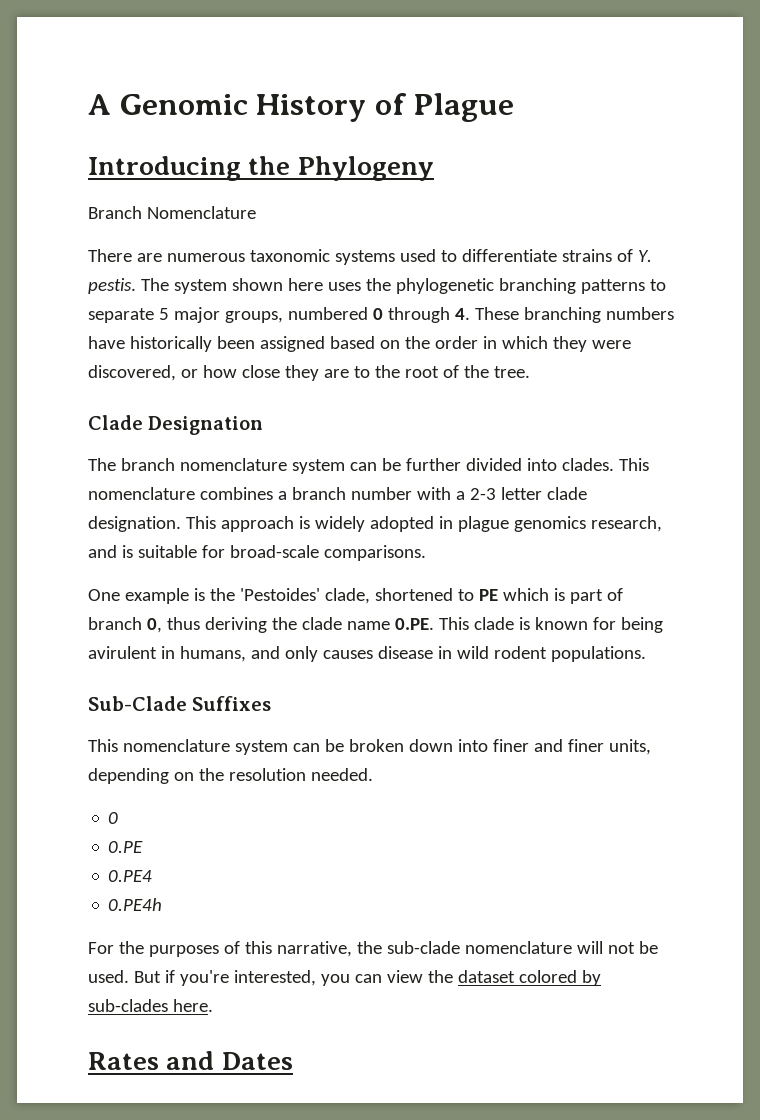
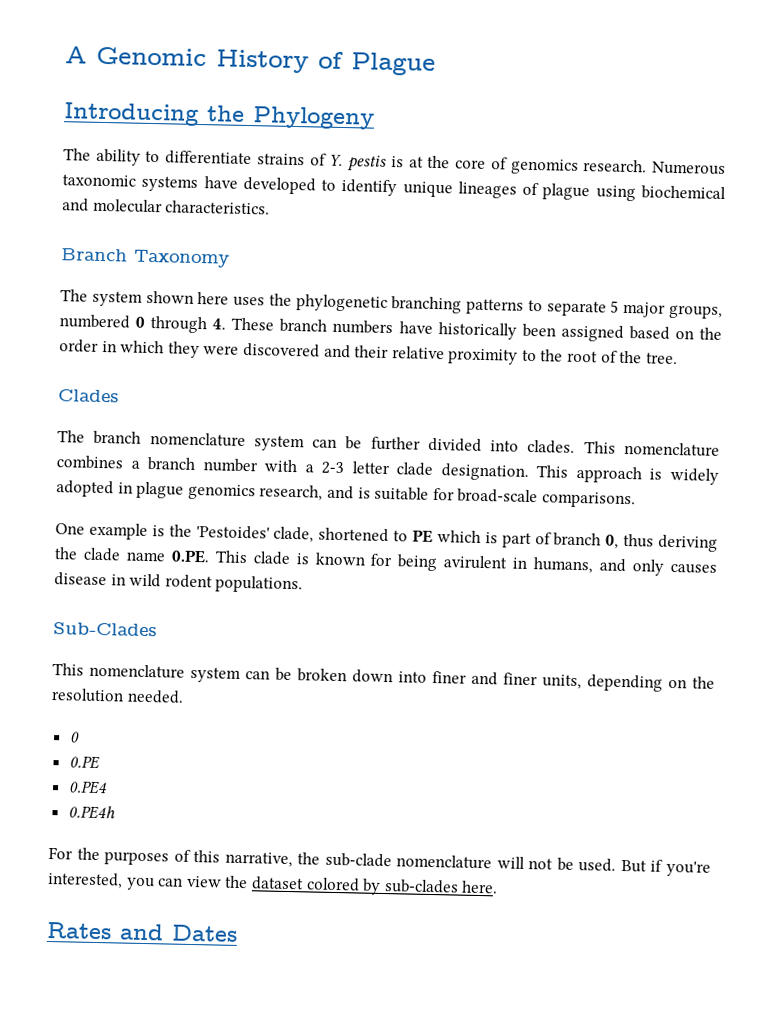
[88,206,256,219] [88,249,436,265] Branch Nomenclature // There are numerous taxonomic systems used -> [63,148,141,166] The ability
[88,278,136,294] pestis. -> [347,155,727,176] [62,174,726,202] [62,198,271,215] [61,248,230,268] pestis is at the core of genomics research. Numerous taxonomic systems have developed to identify unique lineages of plague using biochemical and molecular characteristics. // Branch Taxonomy //
[523,307,601,323] branching -> [279,318,328,333] branch
[88,365,349,381] discovered, or how close they are -> [242,342,519,365] discovered and their relative proximity
[88,415,264,435] Clade Designation -> [58,389,119,403] Clades
[88,696,272,711] Sub-Clade Suffixes -> [53,622,157,637] Sub-Clades

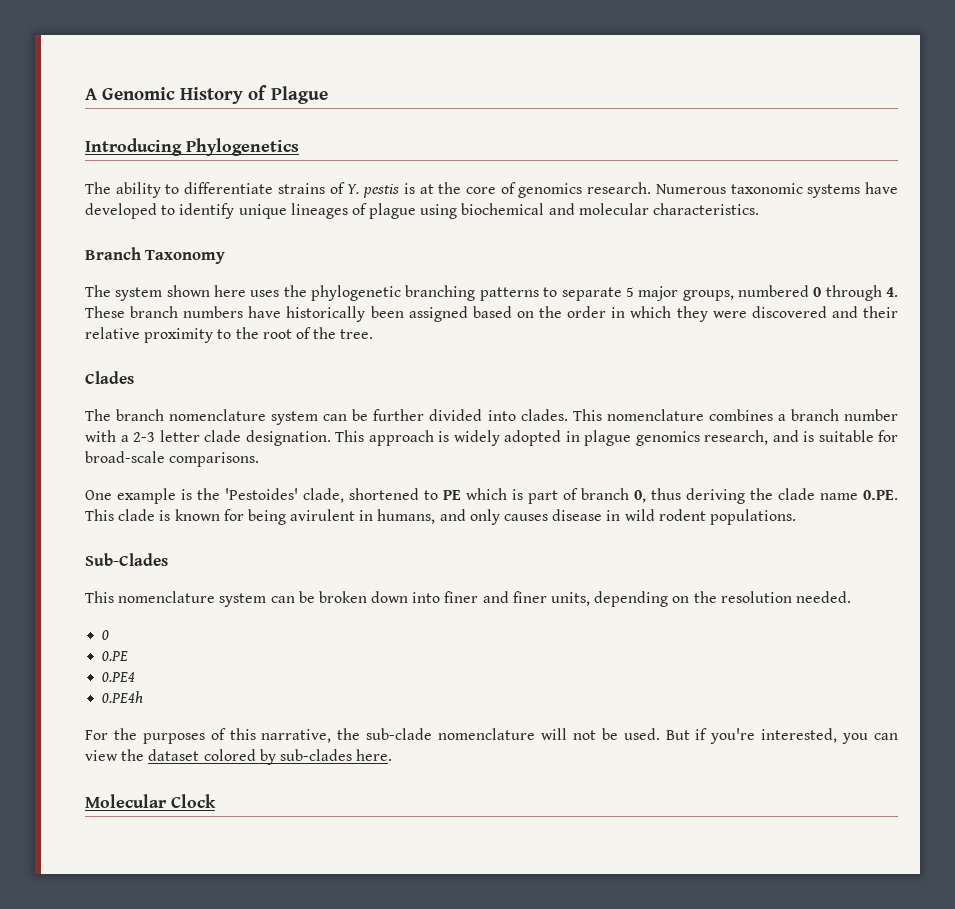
[207,105,375,130] the Phylogeny -> [186,138,299,156] Phylogenetics
[46,921,238,942] Rates and Dates -> [85,794,216,808] Molecular Clock

